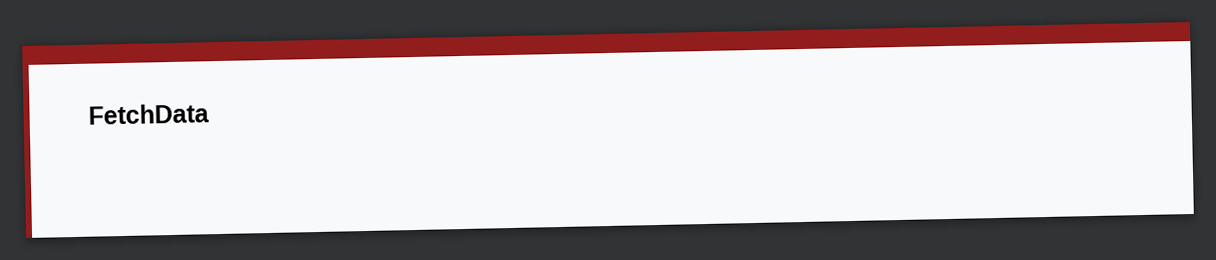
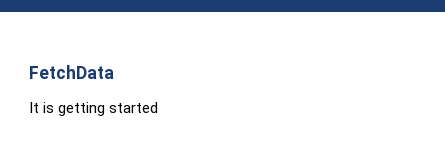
(210, 114) none -> [29,102,159,116] // It is getting started

